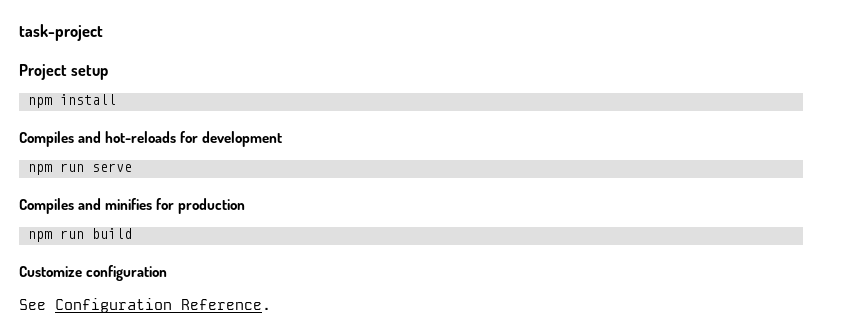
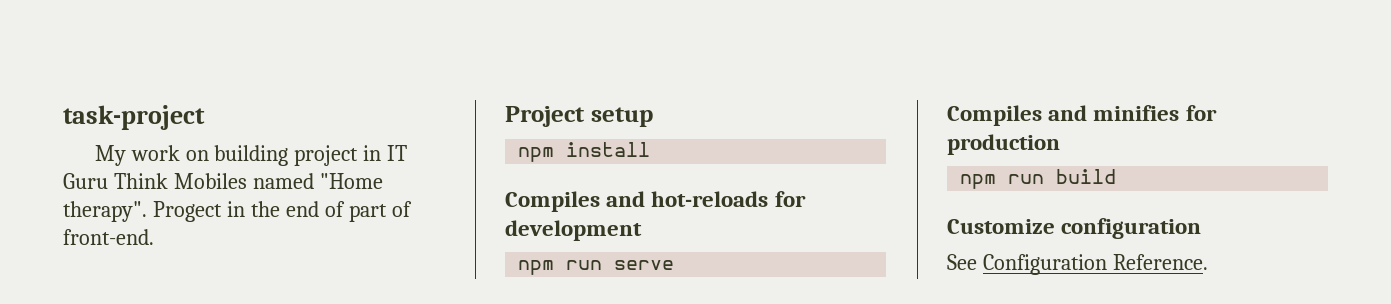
(103, 32) none -> [94,145,408,166] [63,173,383,189] [63,201,412,222] [63,229,154,245] // My work on building project in IT Guru Think Mobiles named "Home therapy". Progect in the end of part of front-end.

